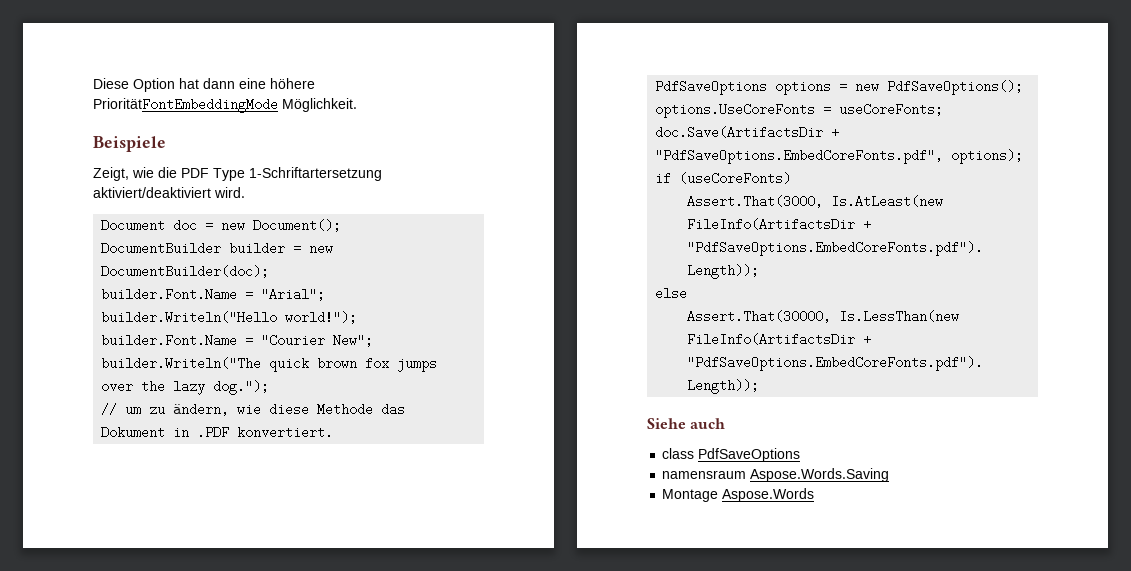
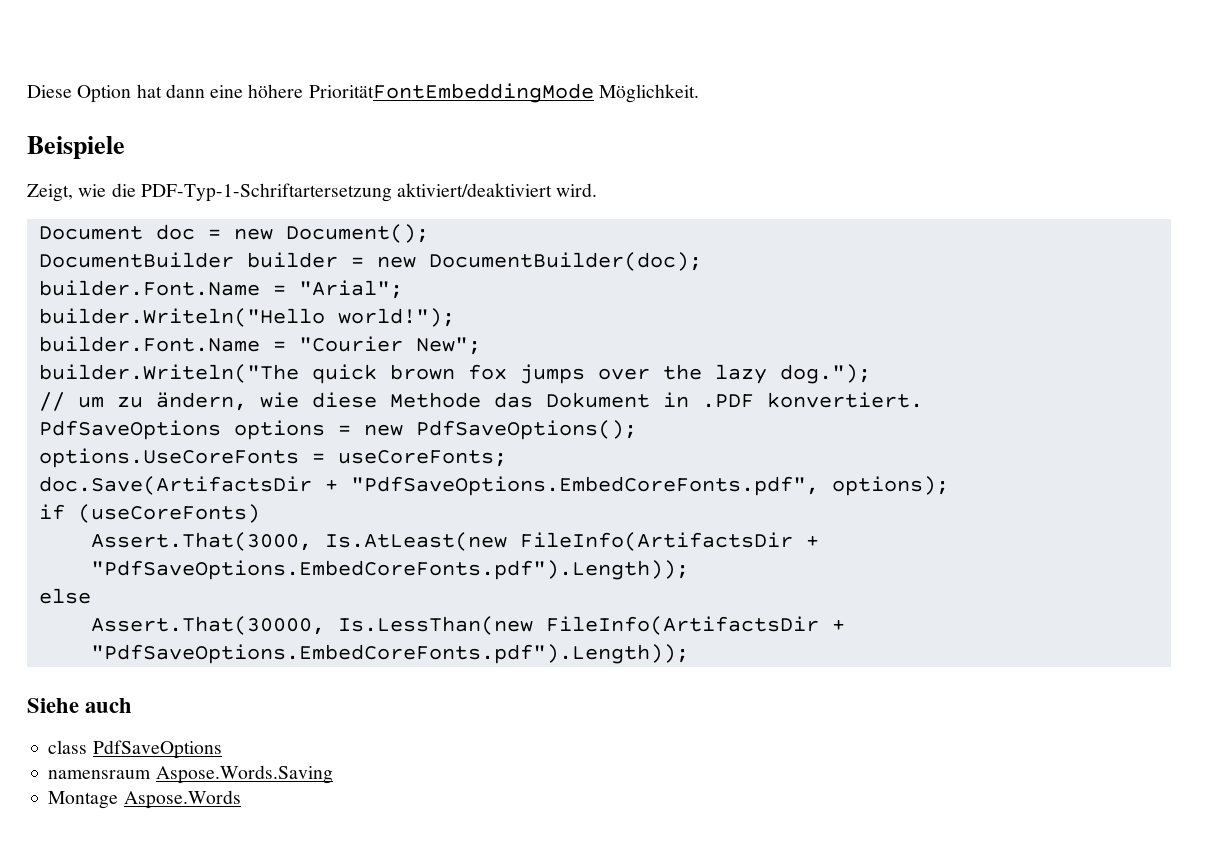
[181,167,382,181] PDF Type 1-Schriftartersetzung -> [140,183,392,202] PDF-Typ-1-Schriftartersetzung

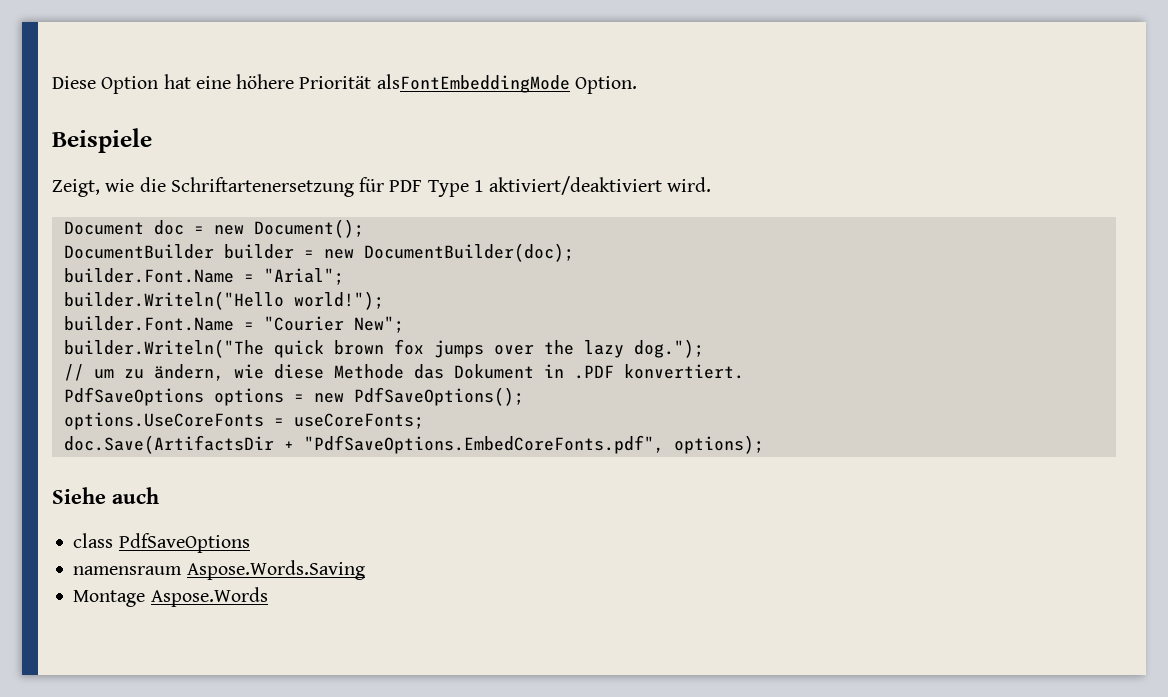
[165,84,205,98] dann -> (191, 81) none
[308,83,699,103] PrioritätFontEmbeddingMode Möglichkeit. -> [299,74,637,94] Priorität alsFontEmbeddingMode Option.
[140,183,392,202] PDF-Typ-1-Schriftartersetzung -> [170,177,484,197] Schriftartenersetzung für PDF Type 1
[38,504,260,523] [90,532,819,551] [90,560,689,580] [38,588,91,604] [90,616,845,635] [90,644,689,664] // if (useCoreFonts) // Assert.That(3000, Is.AtLeast(new FileInfo(ArtifactsDir + "PdfSaveOptions.EmbedCoreFonts.pdf").Length)); // else // Assert.That(30000, Is.LessThan(new FileInfo(ArtifactsDir + "PdfSaveOptions.EmbedCoreFonts.pdf").Length)); -> (764, 444) none

